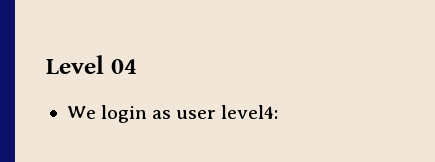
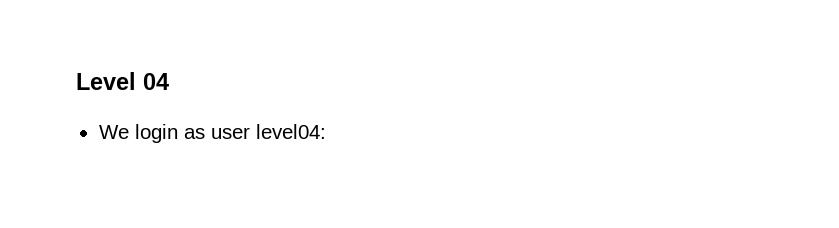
[221,105,279,119] level4: -> [255,124,326,139] level04:

